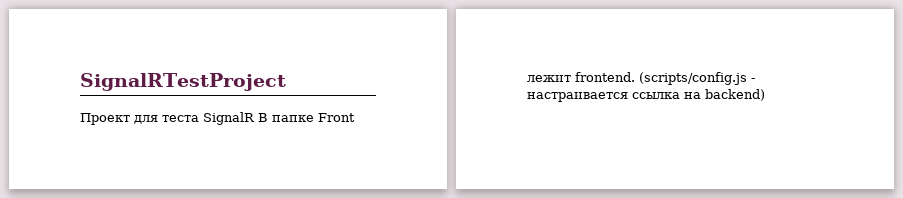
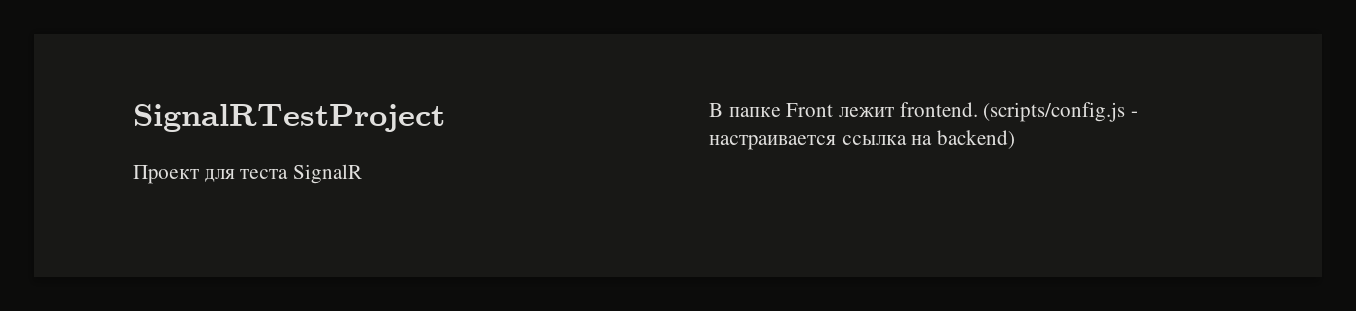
(255, 118) none -> (363, 174) //

